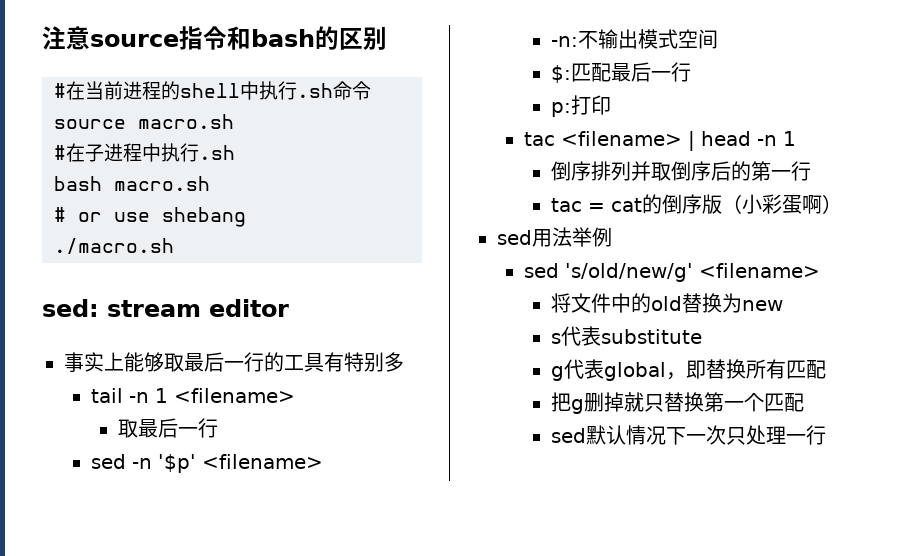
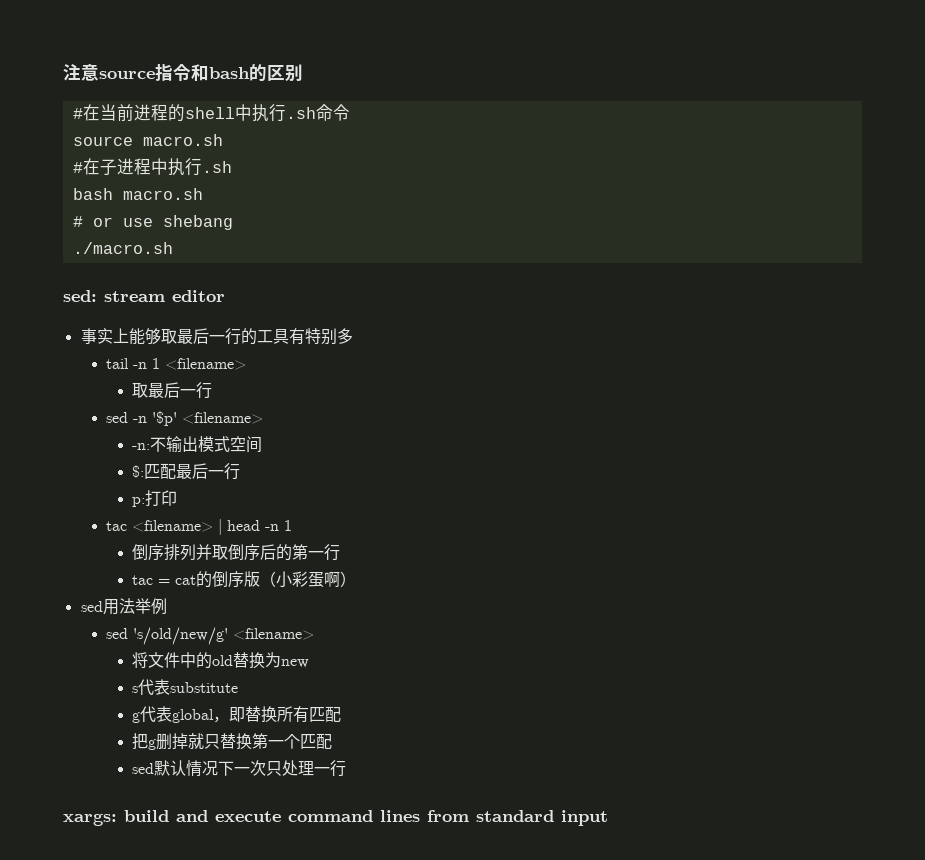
(827, 435) none -> [63,810,608,826] // xargs: build and execute command lines from standard input

